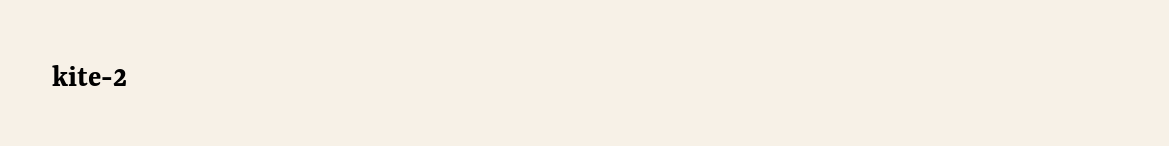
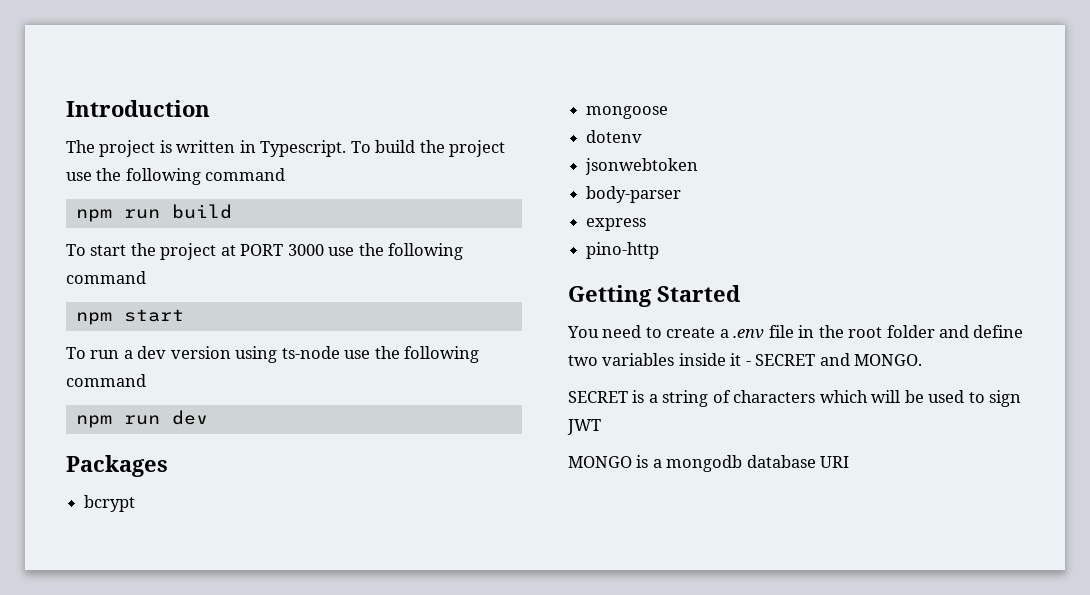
[52,65,127,86] kite-2 -> [66,100,210,117] [66,140,506,157] [66,168,286,185] [75,204,232,222] [66,243,464,260] [66,271,146,284] [75,309,184,325] [66,346,480,363] [66,374,146,387] [75,410,208,428] [66,455,168,477] [84,495,136,512] [586,106,669,119] [586,130,643,143] [585,158,699,175] [586,186,682,203] [586,218,647,231] [586,242,660,259] [568,285,740,307] [567,325,1024,339] [568,353,923,366] [568,390,1022,407] [567,419,601,435] [568,455,850,472] Introduction // The project is written in Typescript. To build the project use the following command // npm run build // To start the project at PORT 3000 use the following command // npm start // To run a dev version using ts-node use the following command // npm run dev // Packages // bcrypt // mongoose // dotenv // jsonwebtoken // body-parser // express // pino-http // Getting Started // You need to create a .env file in the root folder and define two variables inside it - SECRET and MONGO. // SECRET is a string of characters which will be used to sign JWT // MONGO is a mongodb database URI

